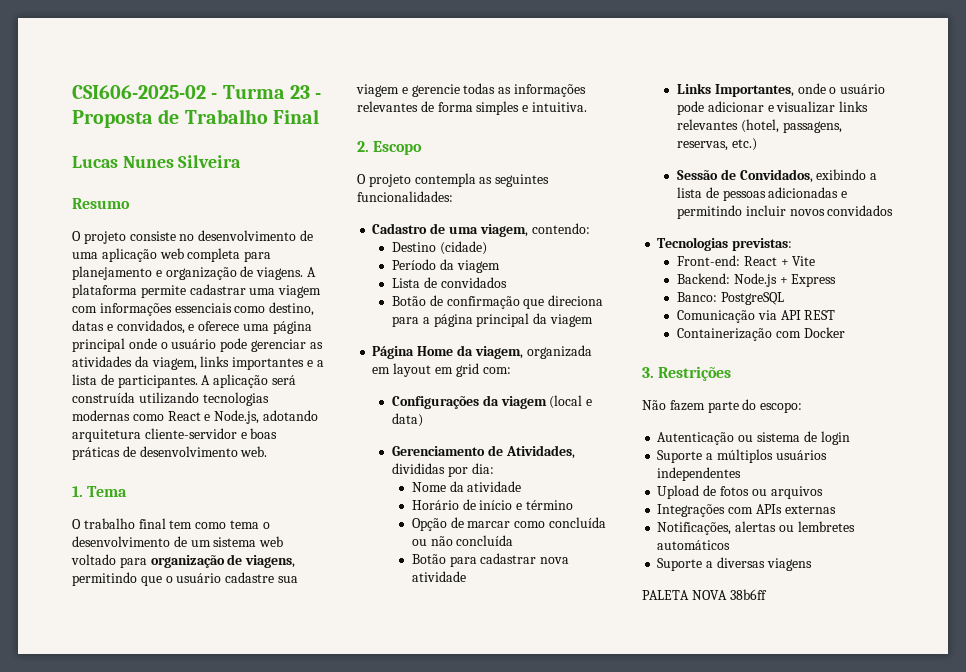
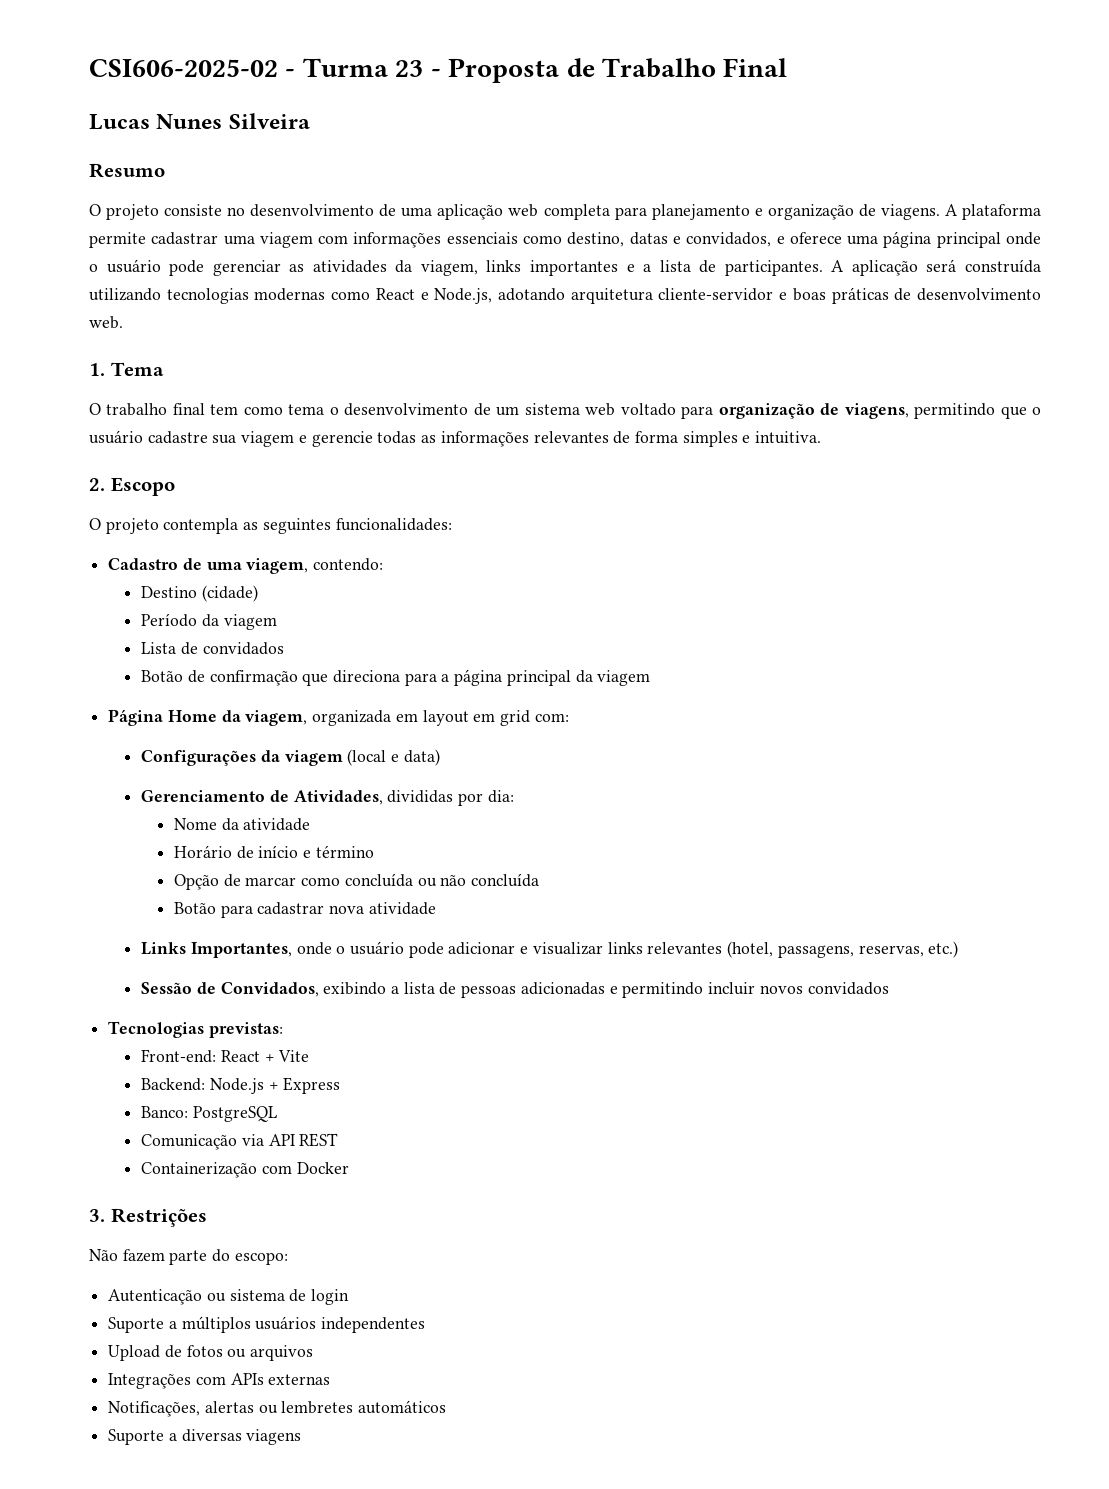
[642,589,767,600] // PALETA NOVA 38b6ff -> (302, 1437) none

